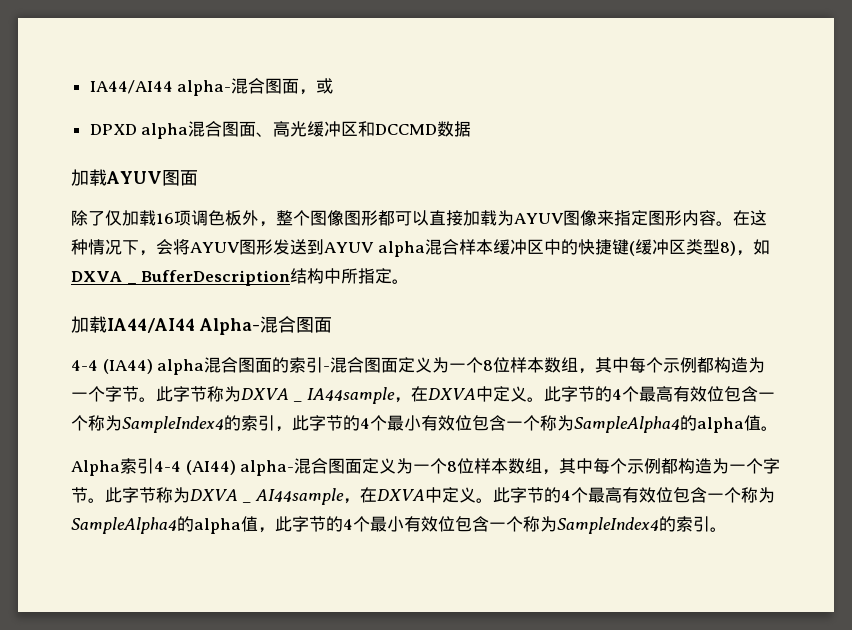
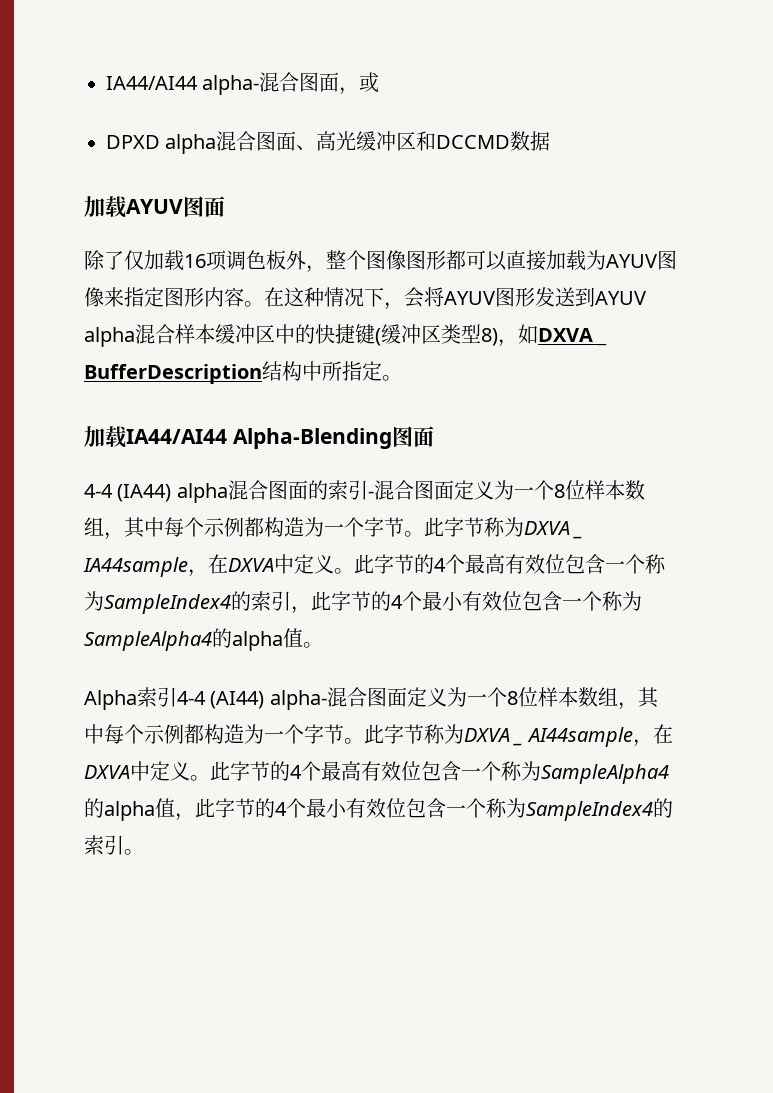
[199,316,296,335] Alpha-混合 -> [232,428,392,449] Alpha-Blending

